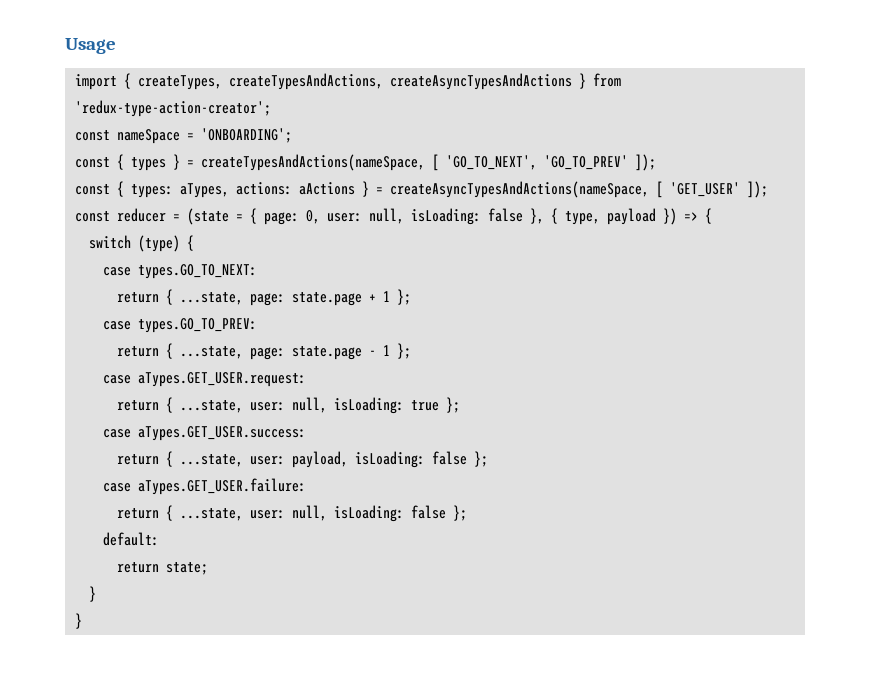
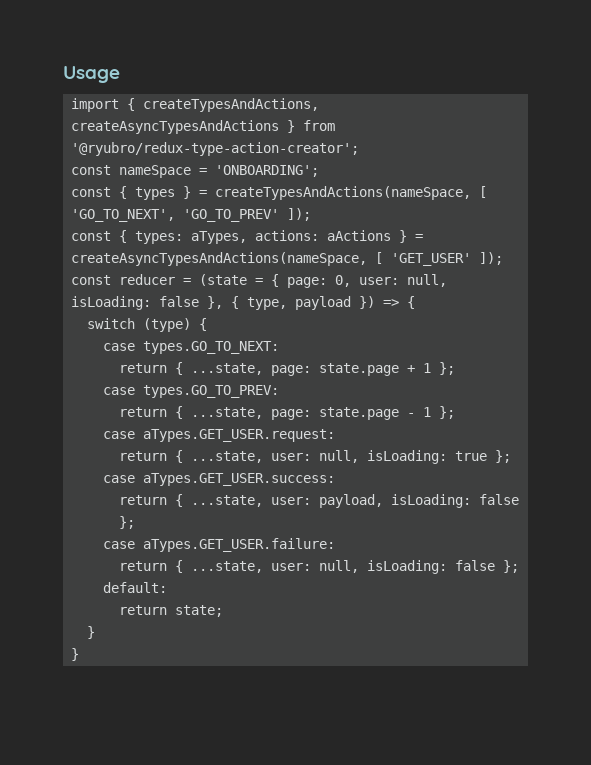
[137,75,222,90] createTypes, -> (136, 104) none
[74,100,271,117] 'redux-type-action-creator'; -> [71,142,360,156] '@ryubro/redux-type-action-creator';

